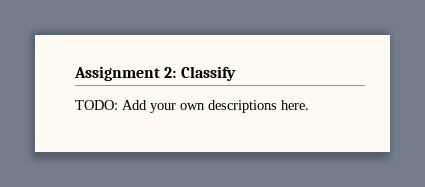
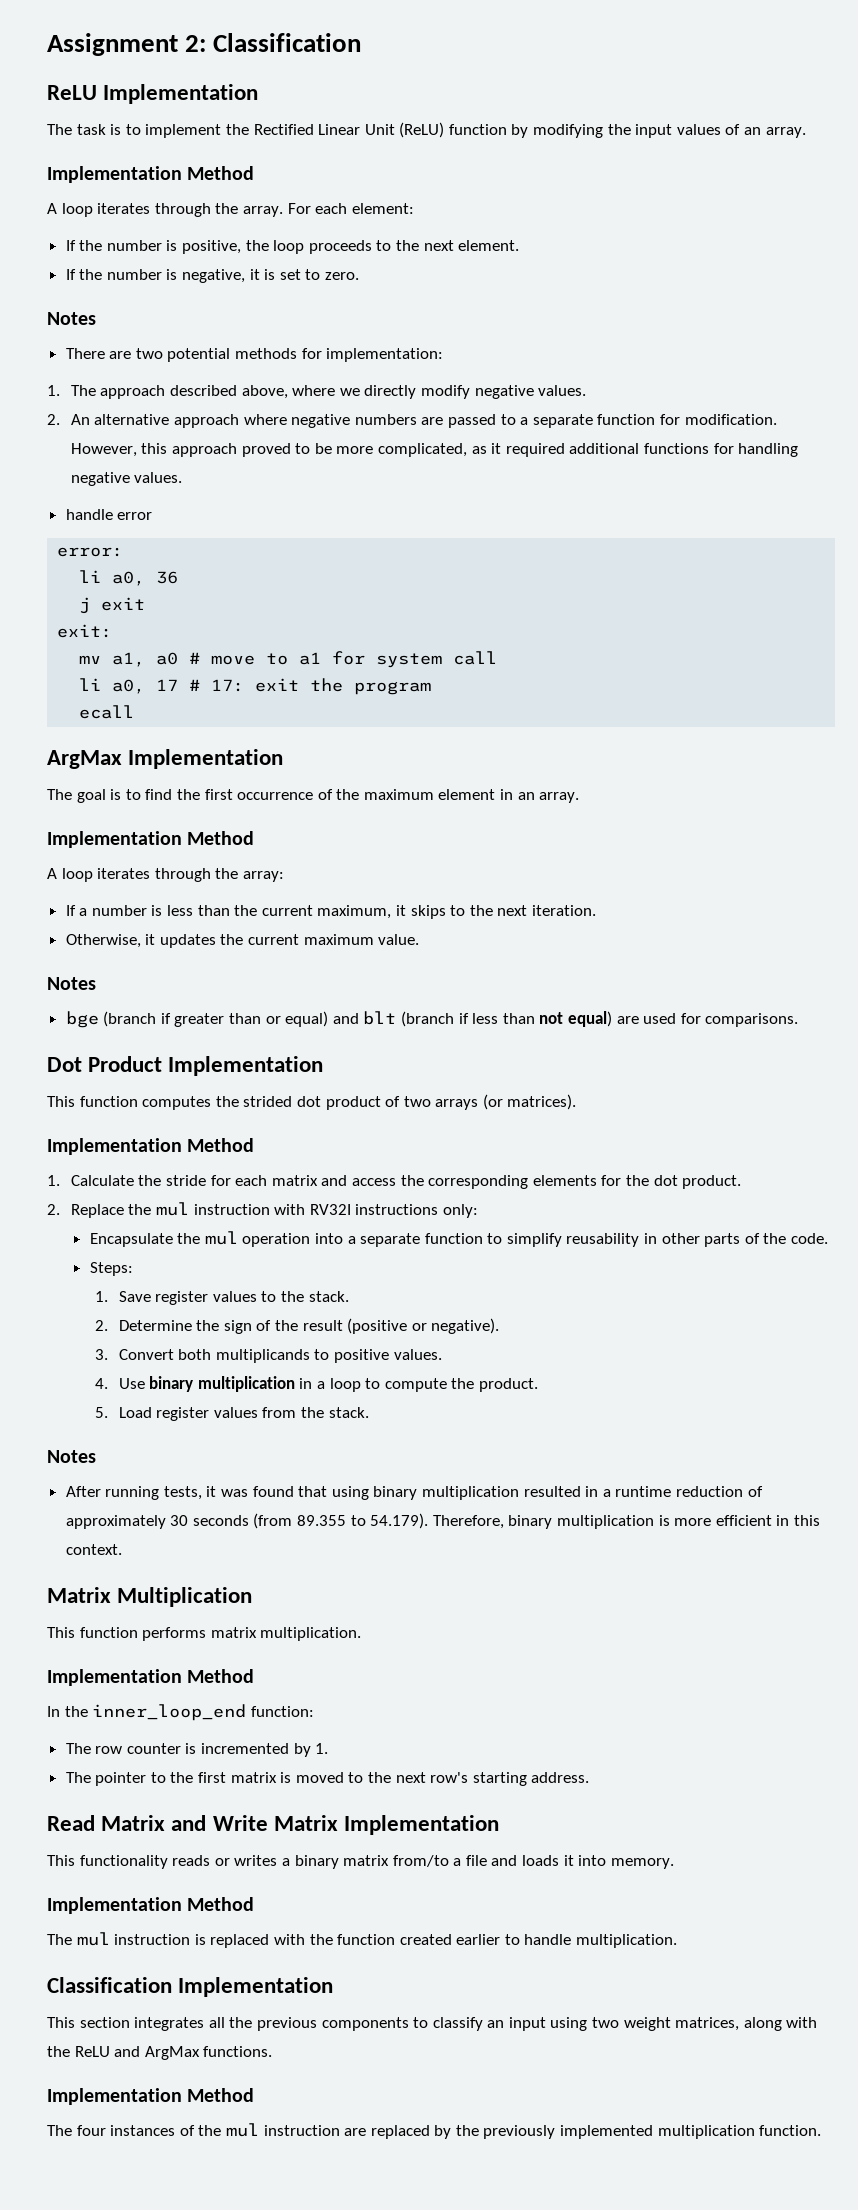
[180,66,236,81] [75,100,309,113] Classify // TODO: Add your own descriptions here. -> [213,33,362,52] [47,84,259,104] [47,122,806,138] [47,166,255,183] [47,203,414,217] [65,240,520,254] [65,269,360,283] [47,312,96,325] [65,348,444,362] [47,385,587,399] [47,414,777,428] [70,443,799,457] [70,472,183,486] [65,509,153,520] [57,547,124,557] [79,570,179,586] [79,597,146,614] [57,624,113,638] [79,651,498,668] [79,678,432,695] [79,705,135,719] [47,749,284,769] [47,789,580,803] [47,831,255,848] [47,868,284,882] [65,905,596,919] [65,934,420,948] [47,977,96,990] [65,1011,799,1028] [47,1056,324,1076] [47,1094,577,1110] [47,1138,255,1155] [47,1175,742,1189] [47,1202,478,1218] [89,1231,828,1247] [89,1262,133,1276] [94,1291,349,1305] [94,1318,500,1334] [94,1349,442,1363] [94,1376,538,1392] [94,1407,369,1421] [47,1450,96,1463] [65,1486,763,1500] [65,1513,820,1529] [65,1544,122,1555] [47,1587,253,1607] [47,1627,362,1641] [47,1669,255,1686] [47,1704,314,1721] [65,1743,329,1757] [65,1772,590,1786] [47,1815,500,1835] [47,1855,674,1869] [47,1897,255,1914] [47,1932,678,1948] [47,1977,334,1997] [47,2017,818,2031] [47,2046,273,2060] [47,2088,255,2105] [47,2123,822,2139] Classification // ReLU Implementation // The task is to implement the Rectified Linear Unit (ReLU) function by modifying the input values of an array. // Implementation Method // A loop iterates through the array. For each element: // If the number is positive, the loop proceeds to the next element. // If the number is negative, it is set to zero. // Notes // There are two potential methods for implementation: // 1. The approach described above, where we directly modify negative values. // 2. An alternative approach where negative numbers are passed to a separate function for modification. However, this approach proved to be more complicated, as it required additional functions for handling negative values. // handle error // error: // li a0, 36 // j exit // exit: // mv a1, a0 # move to a1 for system call // li a0, 17 # 17: exit the program // ecall // ArgMax Implementation // The goal is to find the first occurrence of the maximum element in an array. // Implementation Method // A loop iterates through the array: // If a number is less than the current maximum, it skips to the next iteration. // Otherwise, it updates the current maximum value. // Notes // bge (branch if greater than or equal) and blt (branch if less than not equal) are used for comparisons. // Dot Product Implementation // This function computes the strided dot product of two arrays (or matrices). // Implementation Method // 1. Calculate the stride for each matrix and access the corresponding elements for the dot product. // 2. Replace the mul instruction with RV32I instructions only: // Encapsulate the mul operation into a separate function to simplify reusability in other parts of the code. // Steps: // 1. Save register values to the stack. // 2. Determine the sign of the result (positive or negative). // 3. Convert both multiplicands to positive values. // 4. Use binary multiplication in a loop to compute the product. // 5. Load register values from the stack. // Notes // After running tests, it was found that using binary multiplication resulted in a runtime reduction of approximately 30 seconds (from 89.355 to 54.179). Therefore, binary multiplication is more efficient in this context. // Matrix Multiplication // This function performs matrix multiplication. // Implementation Method // In the inner_loop_end function: // The row counter is incremented by 1. // The pointer to the first matrix is moved to the next row's starting address. // Read Matrix and Write Matrix Implementation // This functionality reads or writes a binary matrix from/to a file and loads it into memory. // Implementation Method // The mul instruction is replaced with the function created earlier to handle multiplication. // Classification Implementation // This section integrates all the previous components to classify an input using two weight matrices, along with the ReLU and ArgMax functions. // Implementation Method // The four instances of the mul instruction are replaced by the previously implemented multiplication function.

